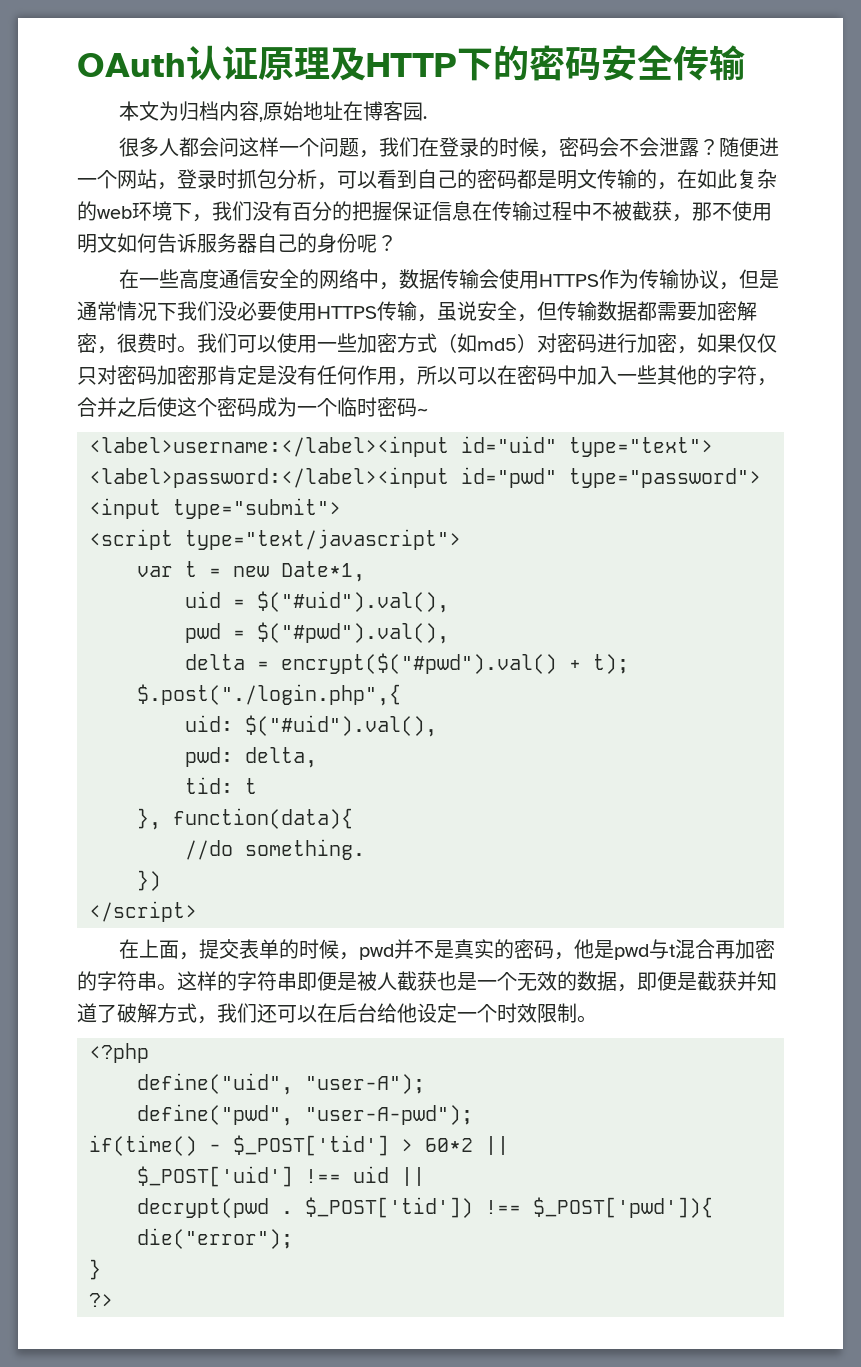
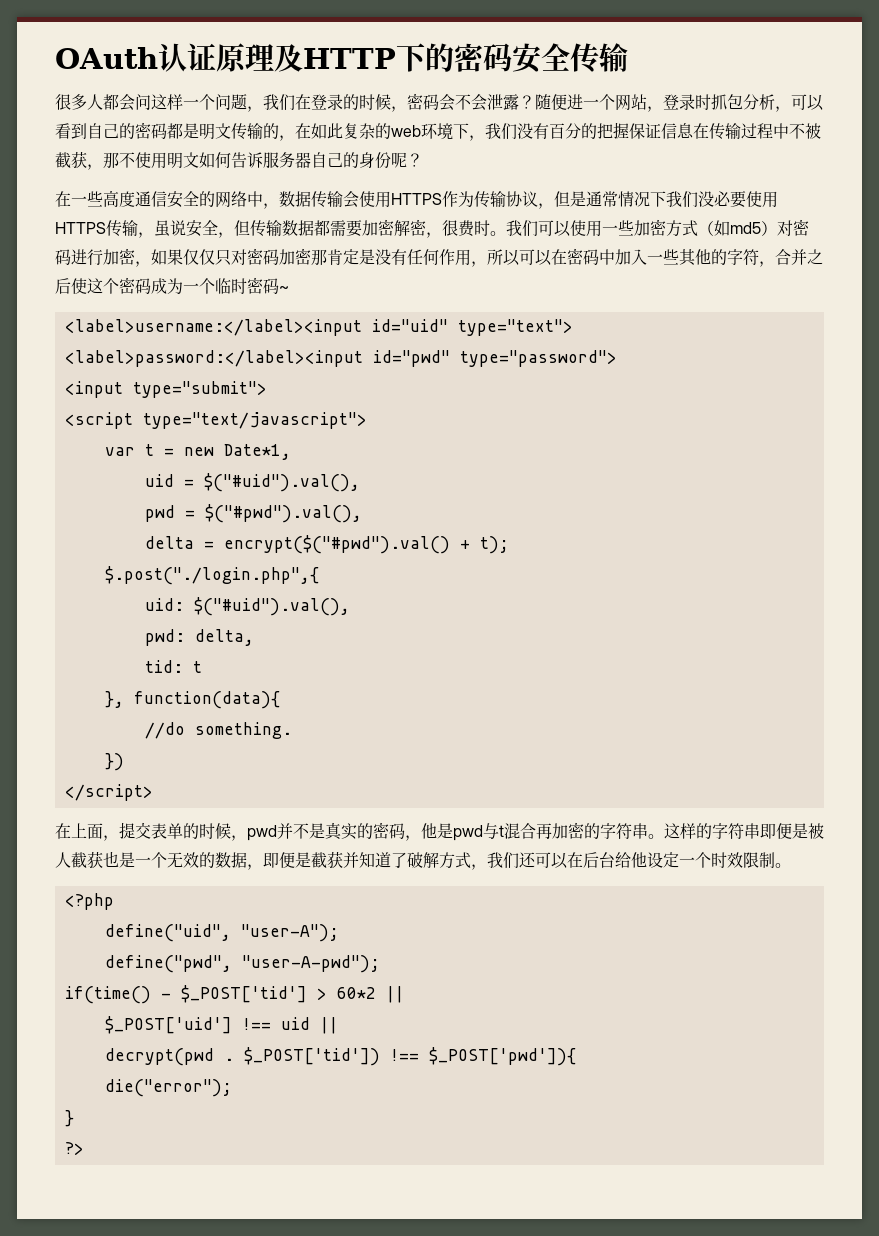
[118,101,427,122] // 本文为归档内容,原始地址在博客园. -> (628, 57) none

